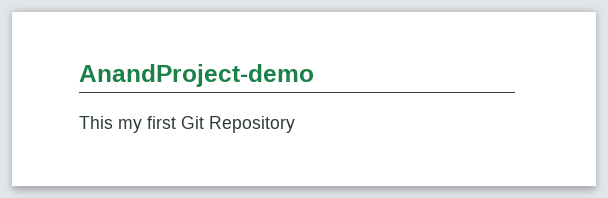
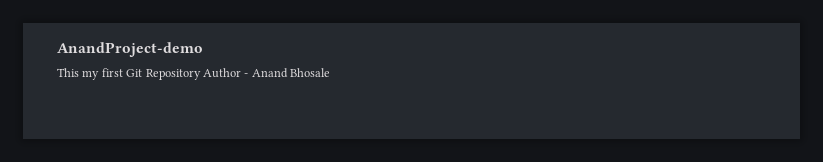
(295, 124) none -> [202,68,330,78] Author - Anand Bhosale

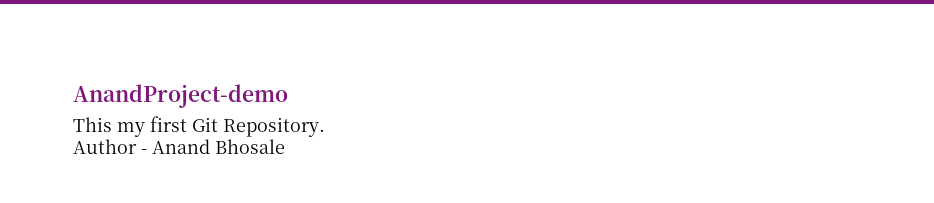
[145,69,201,80] Repository -> [223,117,325,137] Repository. //

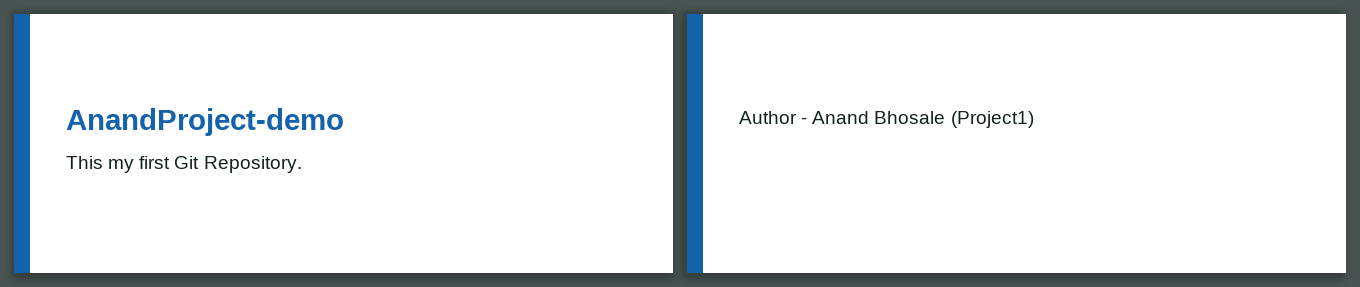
(285, 146) none -> [950,111,1034,128] (Project1)

